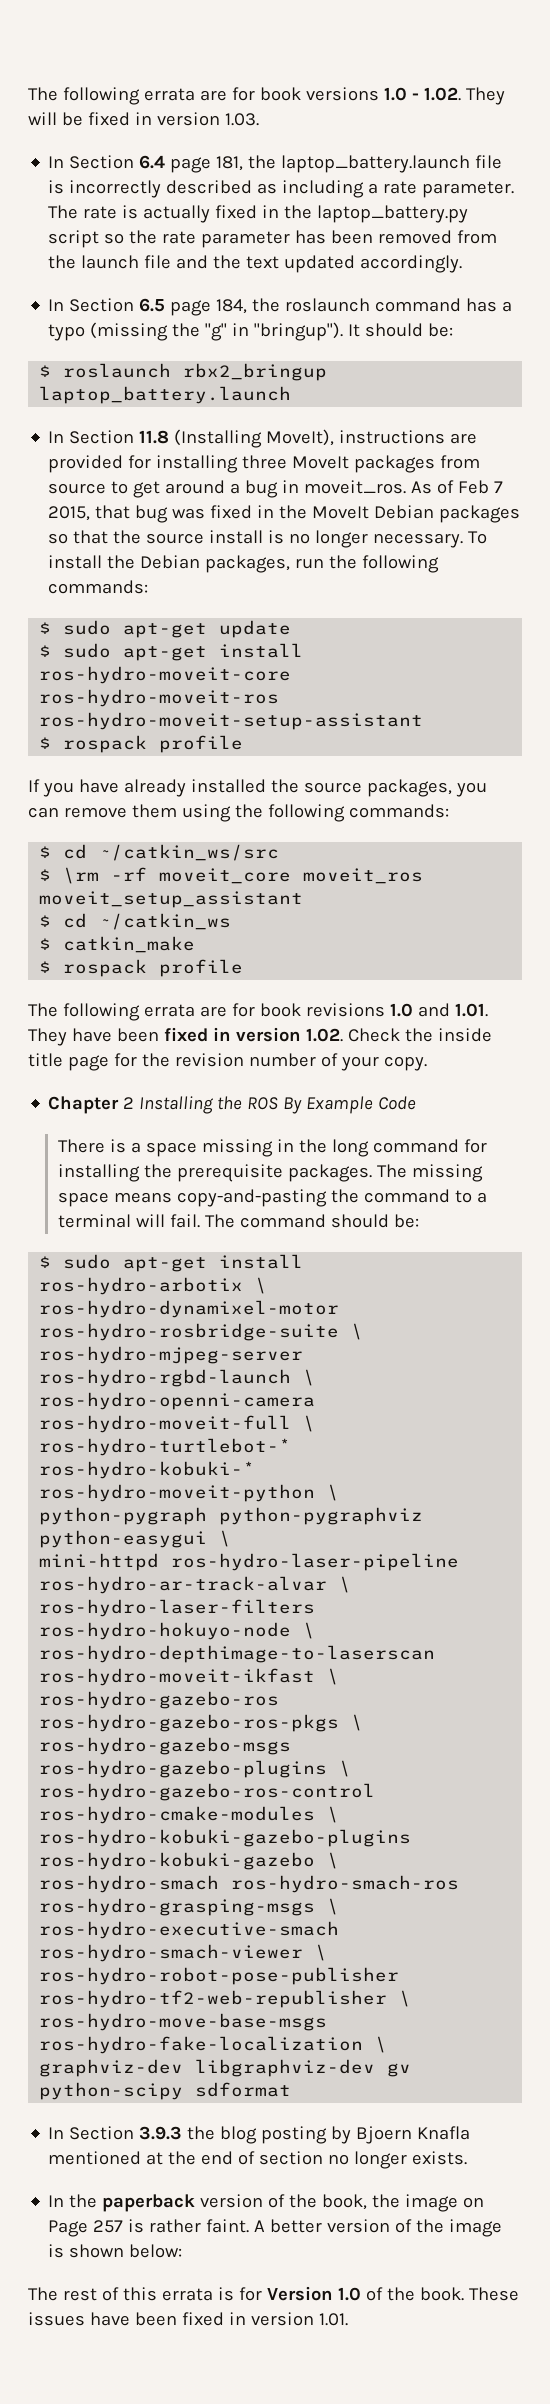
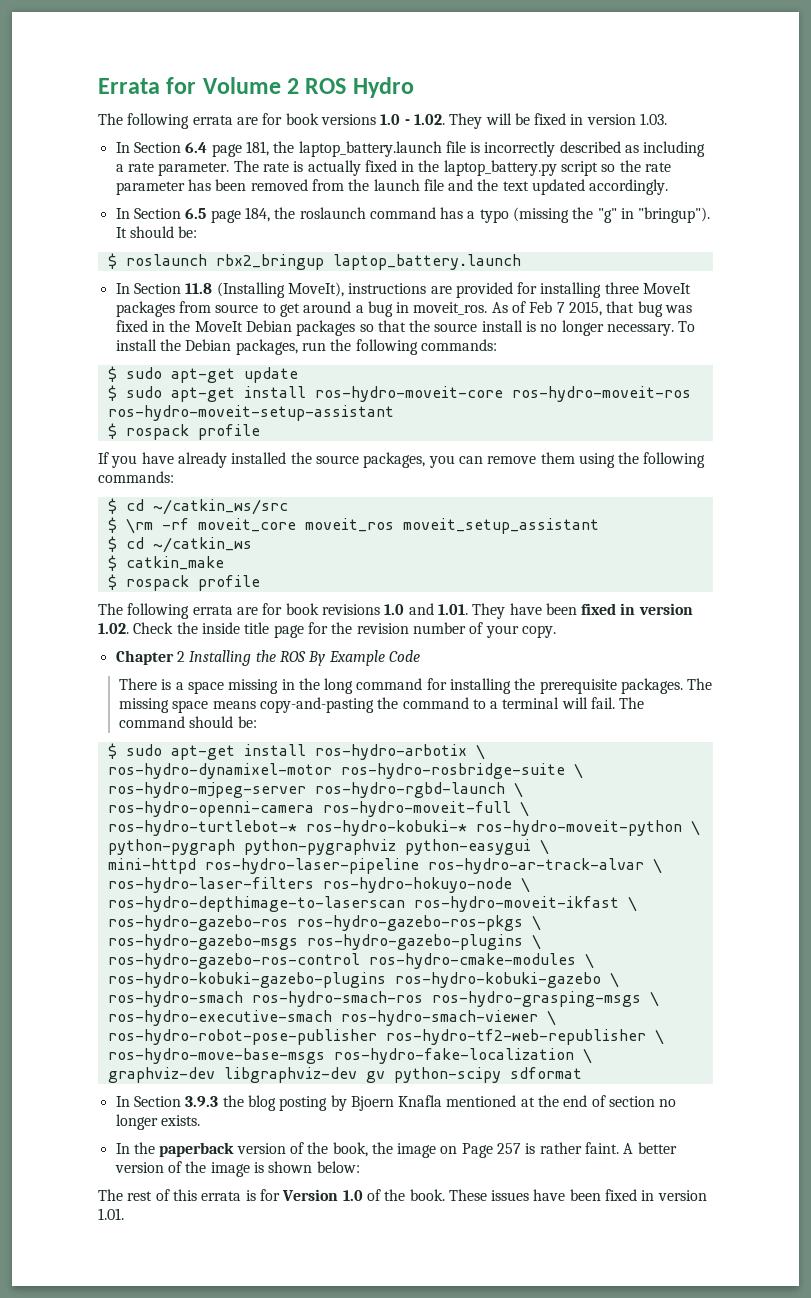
(28, 94) none -> [98,77,414,98] Errata for Volume 2 ROS Hydro //

